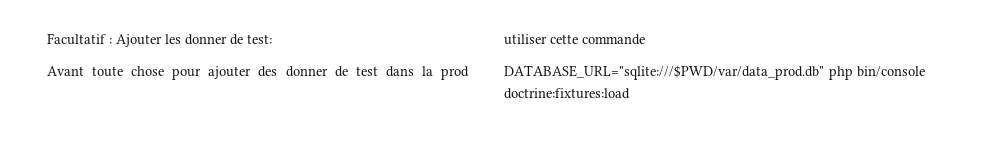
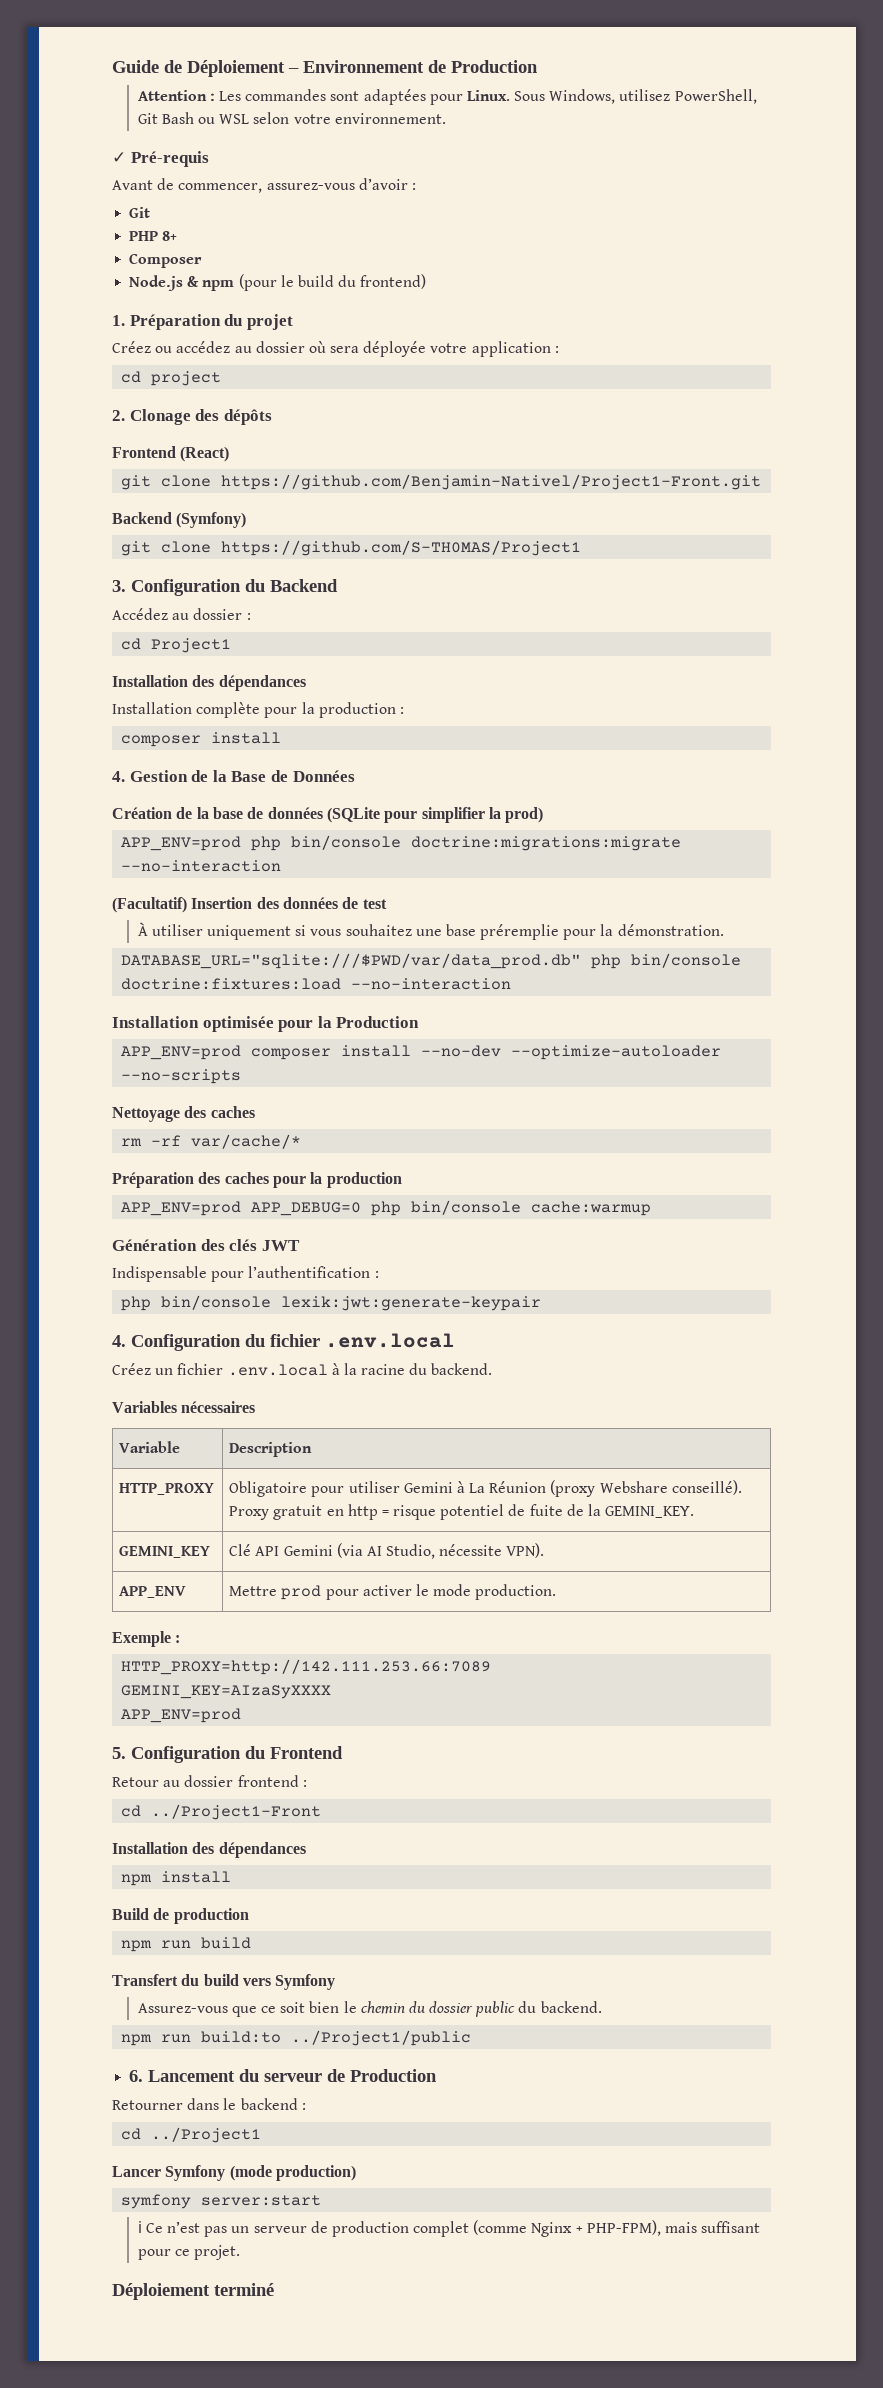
[47,33,272,47] [47,66,469,80] [504,34,645,45] [504,65,925,80] [504,88,630,99] Facultatif : Ajouter les donner de test: // Avant toute chose pour ajouter des donner de test dans la prod utiliser cette commande // DATABASE_URL="sqlite:///$PWD/var/data_prod.db" php bin/console doctrine:fixtures:load -> [112,60,538,77] [137,89,757,105] [137,112,446,124] [112,151,209,167] [112,178,416,193] [129,207,151,218] [129,231,178,241] [129,253,203,268] [129,274,427,291] [112,314,293,330] [112,341,559,357] [121,371,222,386] [112,409,272,425] [112,446,230,462] [121,474,762,490] [112,512,247,528] [121,540,582,556] [112,579,338,596] [112,608,251,620] [121,638,232,653] [112,675,306,691] [112,702,404,718] [121,732,282,747] [112,770,355,782] [112,807,544,823] [121,835,682,851] [121,860,282,872] [112,897,387,913] [137,922,724,940] [121,953,742,969] [121,978,512,990] [112,1016,420,1032] [121,1045,722,1060] [121,1069,242,1084] [112,1106,255,1122] [121,1134,302,1149] [112,1172,402,1188] [121,1200,652,1216] [112,1239,300,1251] [112,1266,379,1282] [121,1295,542,1311] [112,1333,455,1351] [112,1363,493,1376] [112,1401,256,1413] [119,1441,181,1453] [229,1442,313,1457] [119,1483,215,1495] [229,1480,742,1497] [229,1504,695,1520] [119,1546,211,1558] [229,1543,545,1559] [119,1586,187,1598] [229,1584,557,1600] [112,1631,181,1647] [121,1659,492,1675] [121,1685,332,1699] [121,1708,242,1723] [112,1746,343,1763] [112,1775,307,1787] [121,1804,322,1820] [112,1842,306,1858] [121,1871,232,1886] [112,1908,249,1924] [121,1937,252,1952] [112,1974,336,1990] [137,2001,602,2017] [121,2030,472,2046] [129,2069,438,2082] [112,2098,306,2110] [121,2127,262,2143] [112,2165,356,2181] [121,2194,322,2209] [137,2220,761,2237] [137,2245,240,2260] [112,2283,274,2300] Guide de Déploiement – Environnement de Production // Attention : Les commandes sont adaptées pour Linux. Sous Windows, utilisez PowerShell, Git Bash ou WSL selon votre environnement. // ✓ Pré-requis // Avant de commencer, assurez-vous d’avoir : // Git // PHP 8+ // Composer // Node.js & npm (pour le build du frontend) // 1. Préparation du projet // Créez ou accédez au dossier où sera déployée votre application : // cd project // 2. Clonage des dépôts // Frontend (React) // git clone https://github.com/Benjamin-Nativel/Project1-Front.git // Backend (Symfony) // git clone https://github.com/S-TH0MAS/Project1 // 3. Configuration du Backend // Accédez au dossier : // cd Project1 // Installation des dépendances // Installation complète pour la production : // composer install // 4. Gestion de la Base de Données // Création de la base de données (SQLite pour simplifier la prod) // APP_ENV=prod php bin/console doctrine:migrations:migrate --no-interaction // (Facultatif) Insertion des données de test // À utiliser uniquement si vous souhaitez une base préremplie pour la démonstration. // DATABASE_URL="sqlite:///$PWD/var/data_prod.db" php bin/console doctrine:fixtures:load --no-interaction // Installation optimisée pour la Production // APP_ENV=prod composer install --no-dev --optimize-autoloader --no-scripts // Nettoyage des caches // rm -rf var/cache/* // Préparation des caches pour la production // APP_ENV=prod APP_DEBUG=0 php bin/console cache:warmup // Génération des clés JWT // Indispensable pour l’authentification : // php bin/console lexik:jwt:generate-keypair // 4. Configuration du fichier .env.local // Créez un fichier .env.local à la racine du backend. // Variables nécessaires // Variable | Description // HTTP_PROXY | Obligatoire pour utiliser Gemini à La Réunion (proxy Webshare conseillé). Proxy gratuit en http = risque potentiel de fuite de la GEMINI_KEY. // GEMINI_KEY | Clé API Gemini (via AI Studio, nécessite VPN). // APP_ENV | Mettre prod pour activer le mode production. // Exemple : // HTTP_PROXY=http://142.111.253.66:7089 // GEMINI_KEY=AIzaSyXXXX // APP_ENV=prod // 5. Configuration du Frontend // Retour au dossier frontend : // cd ../Project1-Front // Installation des dépendances // npm install // Build de production // npm run build // Transfert du build vers Symfony // Assurez-vous que ce soit bien le chemin du dossier public du backend. // npm run build:to ../Project1/public // 6. Lancement du serveur de Production // Retourner dans le backend : // cd ../Project1 // Lancer Symfony (mode production) // symfony server:start // ℹ Ce n’est pas un serveur de production complet (comme Nginx + PHP-FPM), mais suffisant pour ce projet. // Déploiement terminé

